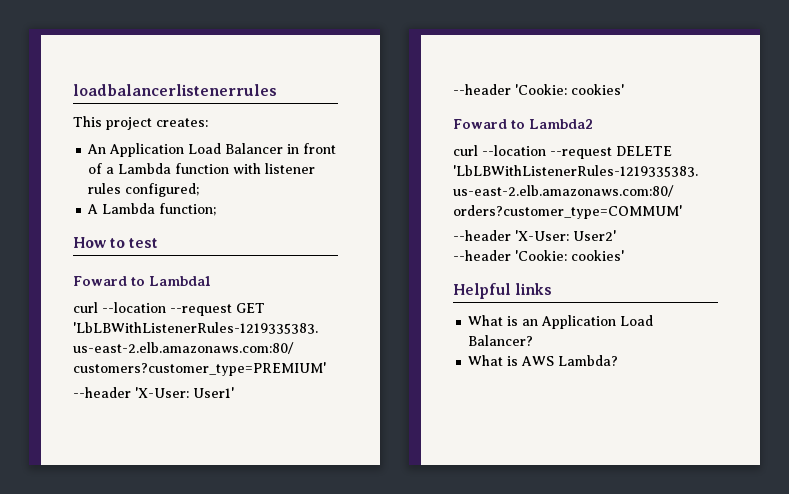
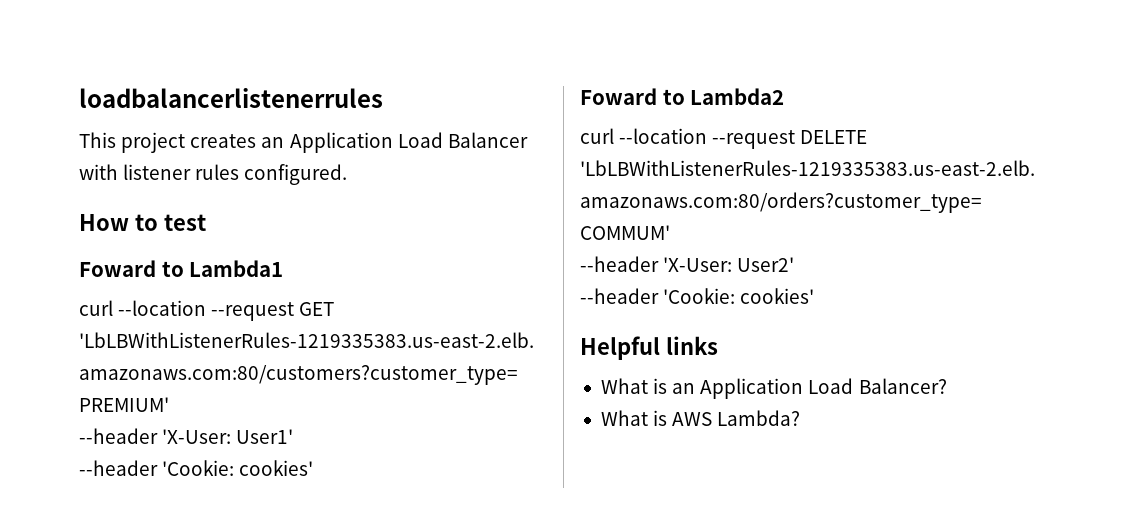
[156,118,208,127] [87,144,107,154] creates: // An -> [190,134,285,148] creates an
[287,143,337,154] [88,163,316,174] [88,183,200,197] [87,203,217,216] in front of a Lambda function with listener rules configured; // A Lambda function; -> [79,164,348,185] with listener rules configured.

